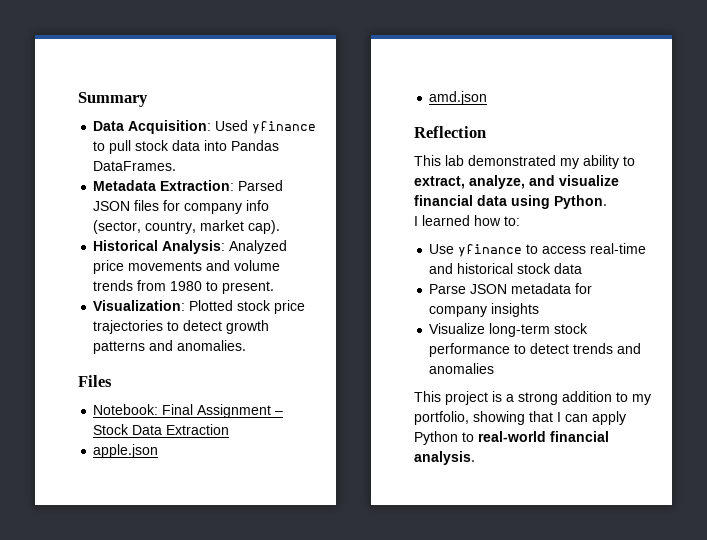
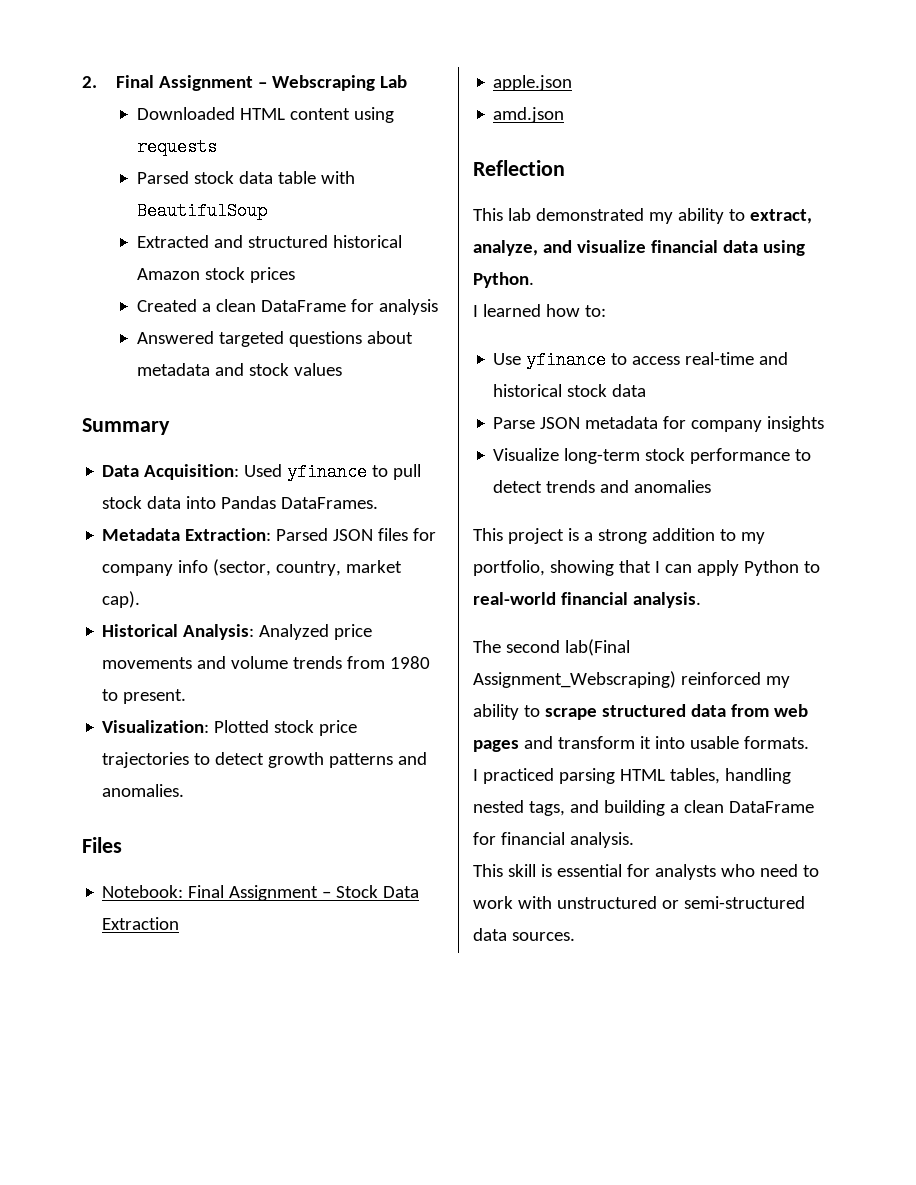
(78, 99) none -> [82,75,408,91] [136,107,394,123] [136,138,217,156] [136,171,355,184] [136,202,267,220] [136,235,402,248] [136,267,295,283] [136,299,438,315] [136,331,413,347] [136,363,342,376] 2. Final Assignment – Webscraping Lab // Downloaded HTML content using requests // Parsed stock data table with BeautifulSoup // Extracted and structured historical Amazon stock prices // Created a clean DataFrame for analysis // Answered targeted questions about metadata and stock values //
(475, 458) none -> [473,639,630,656] [473,671,790,688] [473,704,808,720] [473,736,809,752] [473,768,791,784] [473,800,814,816] [473,832,634,848] [473,864,819,880] [473,896,805,909] [473,928,575,941] // The second lab(Final Assignment_Webscraping) reinforced my ability to scrape structured data from web pages and transform it into usable formats. // I practiced parsing HTML tables, handling nested tags, and building a clean DataFrame for financial analysis. // This skill is essential for analysts who need to work with unstructured or semi-structured data sources.

